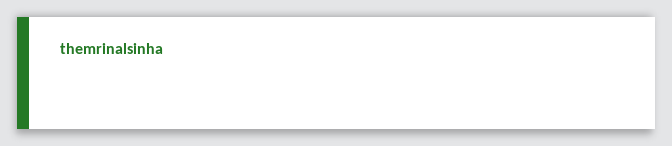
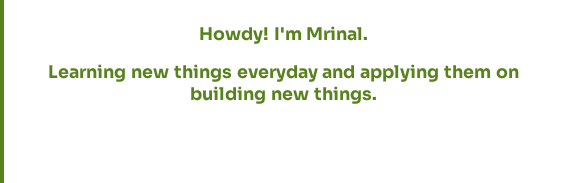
[60,43,163,54] themrinalsinha -> [198,26,369,44] [48,64,519,82] [190,86,377,104] Howdy! I'm Mrinal. // Learning new things everyday and applying them on building new things.

